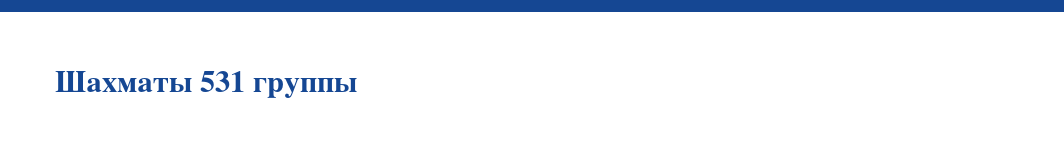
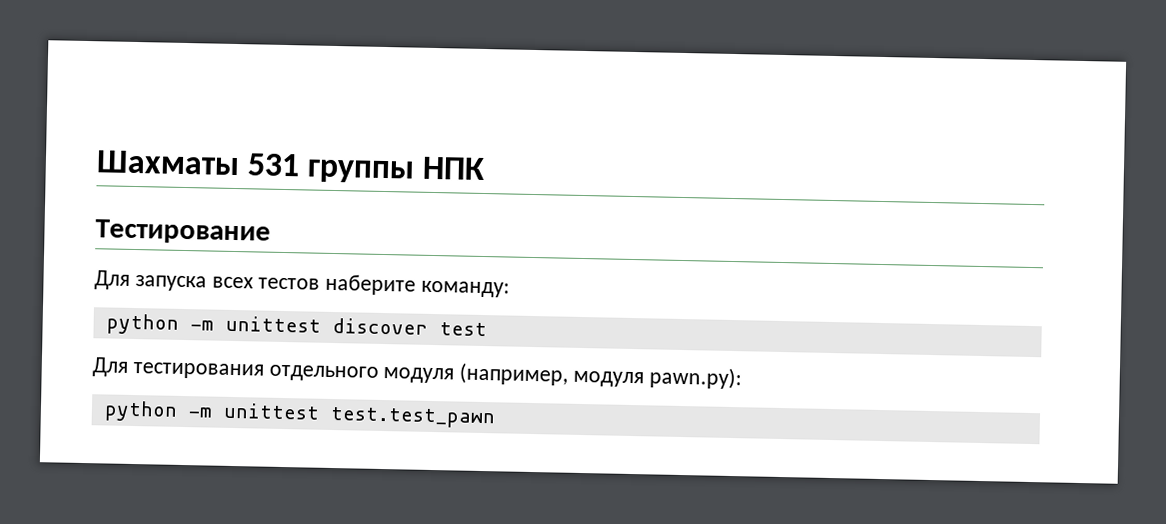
(358, 88) none -> [422,156,487,181] [95,219,271,245] [94,270,511,298] [105,313,487,337] [92,357,742,390] [103,400,496,429] НПК // Тестирование // Для запуска всех тестов наберите команду: // python -m unittest discover test // Для тестирования отдельного модуля (например, модуля pawn.py): // python -m unittest test.test_pawn

